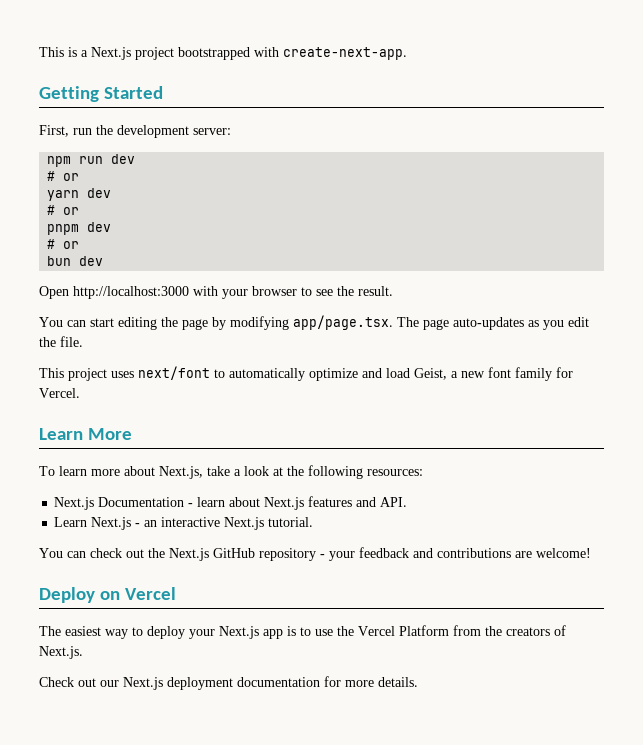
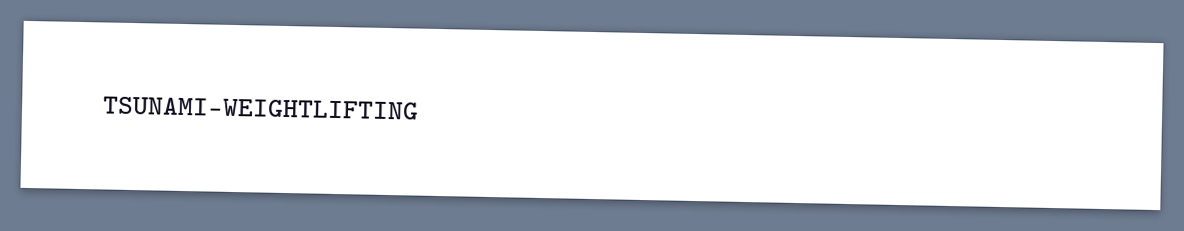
[39,47,407,60] [39,86,164,102] [39,125,231,138] [47,154,136,167] [47,171,80,181] [47,188,112,201] [47,205,80,215] [47,222,112,235] [47,239,80,249] [47,256,104,266] [39,286,393,299] [39,315,589,330] [39,336,83,347] [39,366,573,381] [39,388,80,398] [39,428,133,440] [39,465,423,479] [54,496,408,510] [54,517,314,530] [39,547,591,561] [39,587,177,603] [39,625,566,639] [39,646,83,659] [39,676,418,690] This is a Next.js project bootstrapped with create-next-app. // Getting Started // First, run the development server: // npm run dev // # or // yarn dev // # or // pnpm dev // # or // bun dev // Open http://localhost:3000 with your browser to see the result. // You can start editing the page by modifying app/page.tsx. The page auto-updates as you edit the file. // This project uses next/font to automatically optimize and load Geist, a new font family for Vercel. // Learn More // To learn more about Next.js, take a look at the following resources: // Next.js Documentation - learn about Next.js features and API. // Learn Next.js - an interactive Next.js tutorial. // You can check out the Next.js GitHub repository - your feedback and contributions are welcome! // Deploy on Vercel // The easiest way to deploy your Next.js app is to use the Vercel Platform from the creators of Next.js. // Check out our Next.js deployment documentation for more details. -> [102,96,419,120] TSUNAMI-WEIGHTLIFTING

